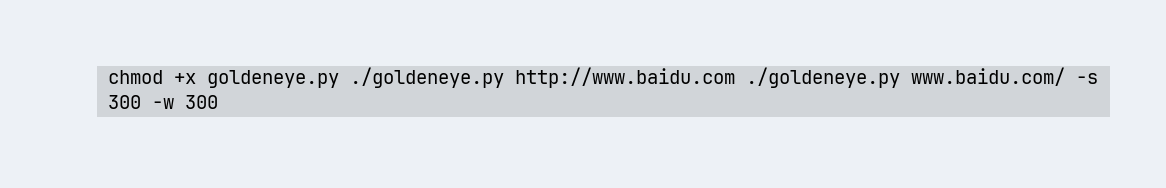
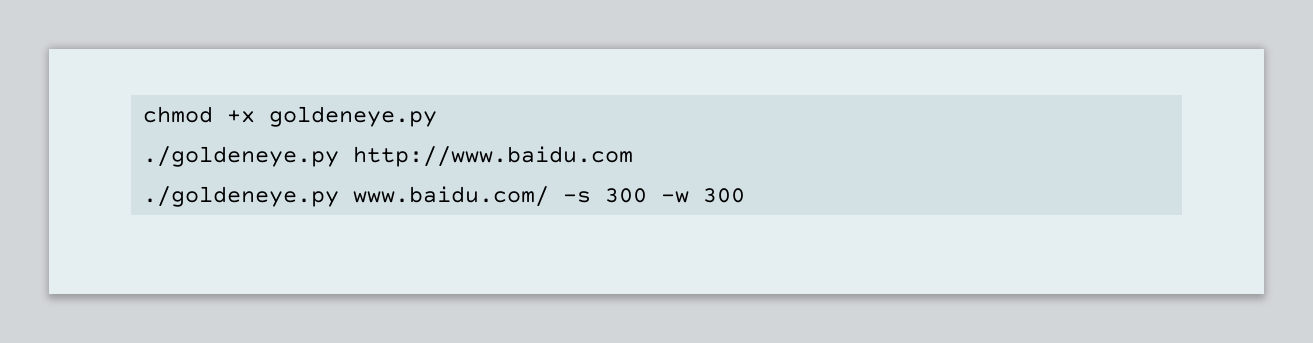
(340, 79) none -> (438, 116) //
(736, 77) none -> (634, 156) //

